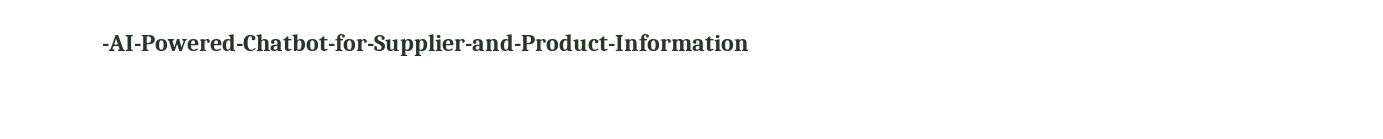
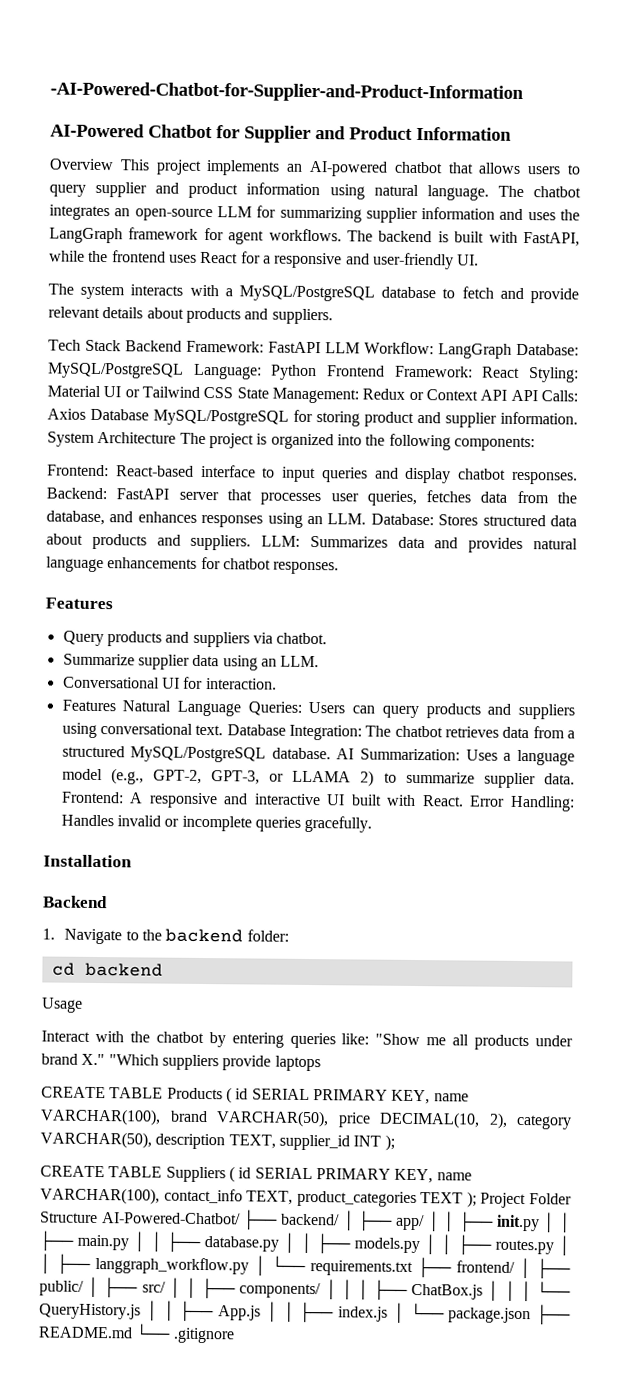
(749, 45) none -> [50,123,512,143] [49,158,581,177] [49,181,581,201] [49,204,581,223] [49,227,580,247] [49,250,480,270] [48,283,579,304] [48,306,333,325] [48,339,579,359] [47,362,580,383] [47,385,578,404] [47,408,578,428] [47,431,535,452] [47,464,578,485] [46,487,578,506] [46,510,578,528] [46,533,578,554] [46,556,340,575] [45,597,113,610] [62,630,328,648] [62,653,320,671] [62,676,277,690] [61,699,575,720] [61,722,575,741] [61,745,575,766] [61,768,575,789] [60,791,576,812] [60,814,373,833] [43,854,132,868] [42,895,108,909] [42,928,289,945] [51,962,163,977] [42,997,83,1013] [41,1030,573,1051] [41,1053,321,1072] [41,1086,469,1105] [40,1108,572,1130] [40,1131,395,1151] [40,1165,472,1184] [40,1187,572,1209] [40,1209,572,1233] [39,1230,570,1256] [39,1253,571,1280] [39,1276,571,1302] [39,1300,571,1326] [38,1323,235,1344] // AI-Powered Chatbot for Supplier and Product Information // Overview This project implements an AI-powered chatbot that allows users to query supplier and product information using natural language. The chatbot integrates an open-source LLM for summarizing supplier information and uses the LangGraph framework for agent workflows. The backend is built with FastAPI, while the frontend uses React for a responsive and user-friendly UI. // The system interacts with a MySQL/PostgreSQL database to fetch and provide relevant details about products and suppliers. // Tech Stack Backend Framework: FastAPI LLM Workflow: LangGraph Database: MySQL/PostgreSQL Language: Python Frontend Framework: React Styling: Material UI or Tailwind CSS State Management: Redux or Context API API Calls: Axios Database MySQL/PostgreSQL for storing product and supplier information. System Architecture The project is organized into the following components: // Frontend: React-based interface to input queries and display chatbot responses. Backend: FastAPI server that processes user queries, fetches data from the database, and enhances responses using an LLM. Database: Stores structured data about products and suppliers. LLM: Summarizes data and provides natural language enhancements for chatbot responses. // Features // Query products and suppliers via chatbot. // Summarize supplier data using an LLM. // Conversational UI for interaction. // Features Natural Language Queries: Users can query products and suppliers using conversational text. Database Integration: The chatbot retrieves data from a structured MySQL/PostgreSQL database. AI Summarization: Uses a language model (e.g., GPT-2, GPT-3, or LLAMA 2) to summarize supplier data. Frontend: A responsive and interactive UI built with React. Error Handling: Handles invalid or incomplete queries gracefully. // Installation // Backend // 1. Navigate to the backend folder: // cd backend // Usage // Interact with the chatbot by entering queries like: "Show me all products under brand X." "Which suppliers provide laptops // CREATE TABLE Products ( id SERIAL PRIMARY KEY, name VARCHAR(100), brand VARCHAR(50), price DECIMAL(10, 2), category VARCHAR(50), description TEXT, supplier_id INT ); // CREATE TABLE Suppliers ( id SERIAL PRIMARY KEY, name VARCHAR(100), contact_info TEXT, product_categories TEXT ); Project Folder Structure AI-Powered-Chatbot/ ├── backend/ │ ├── app/ │ │ ├── init.py │ │ ├── main.py │ │ ├── database.py │ │ ├── models.py │ │ ├── routes.py │ │ ├── langgraph_workflow.py │ └── requirements.txt ├── frontend/ │ ├── public/ │ ├── src/ │ │ ├── components/ │ │ │ ├── ChatBox.js │ │ │ └── QueryHistory.js │ │ ├── App.js │ │ ├── index.js │ └── package.json ├── README.md └── .gitignore

